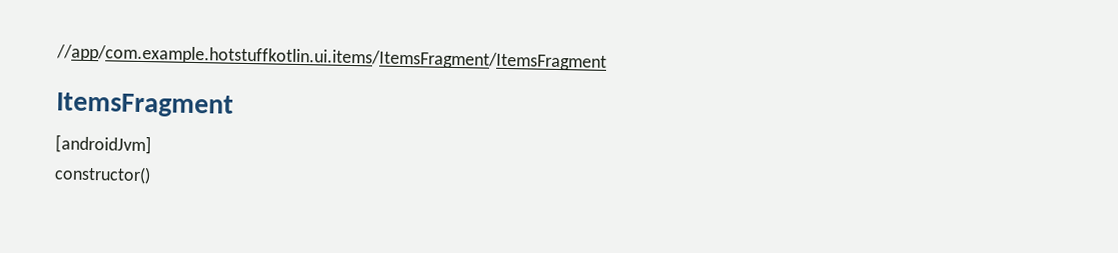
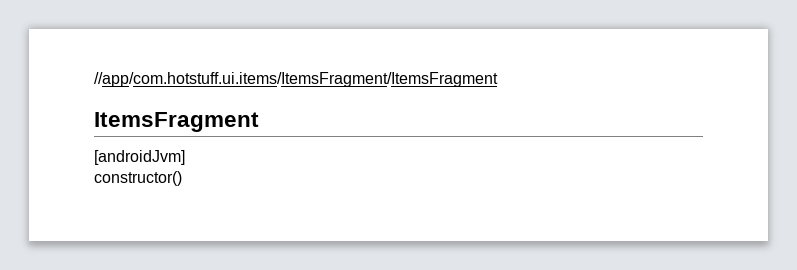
[56,44,607,71] //app/com.example.hotstuffkotlin.ui.items/ItemsFragment/ItemsFragment -> [94,72,498,87] //app/com.hotstuff.ui.items/ItemsFragment/ItemsFragment

